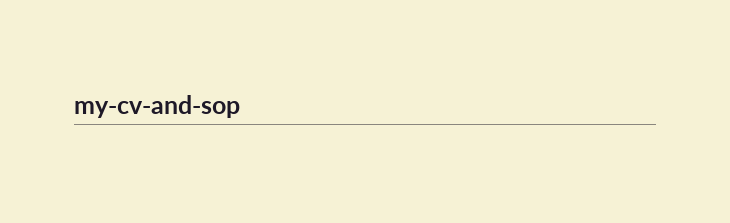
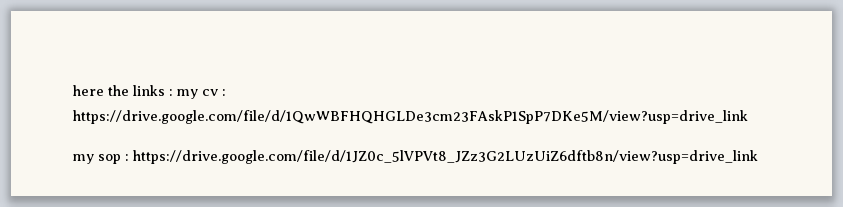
[74,95,240,118] my-cv-and-sop -> [73,85,226,99] [73,110,748,124] [73,150,758,164] here the links : my cv : https://drive.google.com/file/d/1QwWBFHQHGLDe3cm23FAskP1SpP7DKe5M/view?usp=drive_link // my sop : https://drive.google.com/file/d/1JZ0c_5lVPVt8_JZz3G2LUzUiZ6dftb8n/view?usp=drive_link

